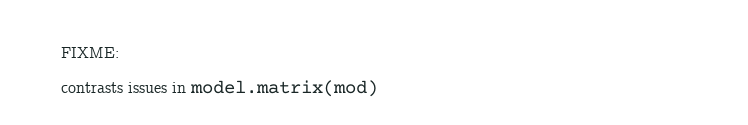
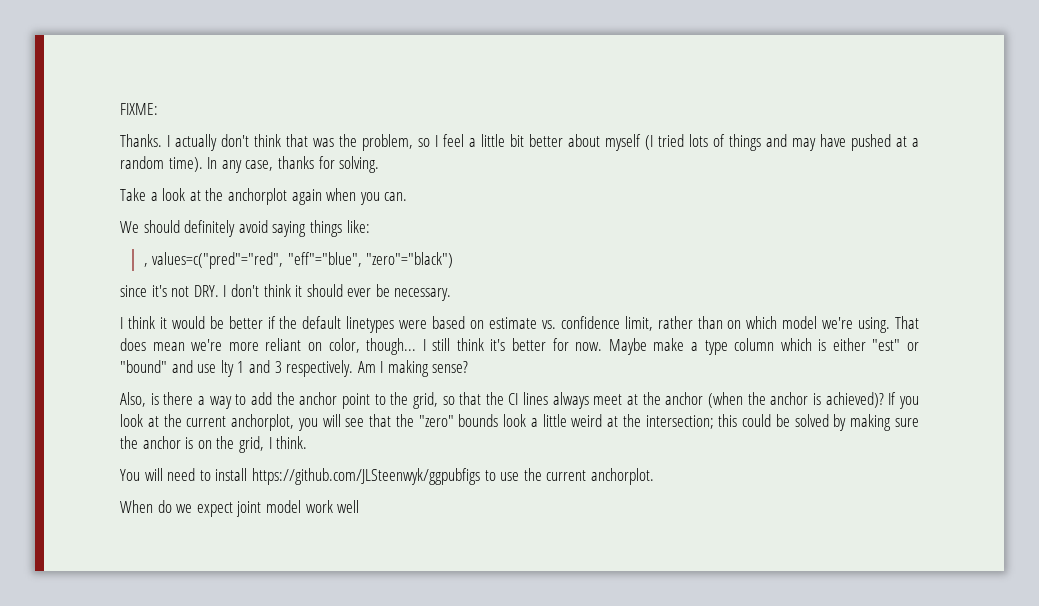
[61,80,378,97] contrasts issues in model.matrix(mod) -> [120,134,919,151] [120,156,380,173] [120,188,408,205] [120,220,370,237] [143,252,454,269] [120,284,452,301] [120,316,919,333] [120,338,919,355] [120,360,469,377] [120,392,920,409] [120,414,919,431] [120,436,308,453] [120,468,654,485] [120,500,360,517] Thanks. I actually don't think that was the problem, so I feel a little bit better about myself (I tried lots of things and may have pushed at a random time). In any case, thanks for solving. // Take a look at the anchorplot again when you can. // We should definitely avoid saying things like: // , values=c("pred"="red", "eff"="blue", "zero"="black") // since it's not DRY. I don't think it should ever be necessary. // I think it would be better if the default linetypes were based on estimate vs. confidence limit, rather than on which model we're using. That does mean we're more reliant on color, though... I still think it's better for now. Maybe make a type column which is either "est" or "bound" and use lty 1 and 3 respectively. Am I making sense? // Also, is there a way to add the anchor point to the grid, so that the CI lines always meet at the anchor (when the anchor is achieved)? If you look at the current anchorplot, you will see that the "zero" bounds look a little weird at the intersection; this could be solved by making sure the anchor is on the grid, I think. // You will need to install https://github.com/JLSteenwyk/ggpubfigs to use the current anchorplot. // When do we expect joint model work well

